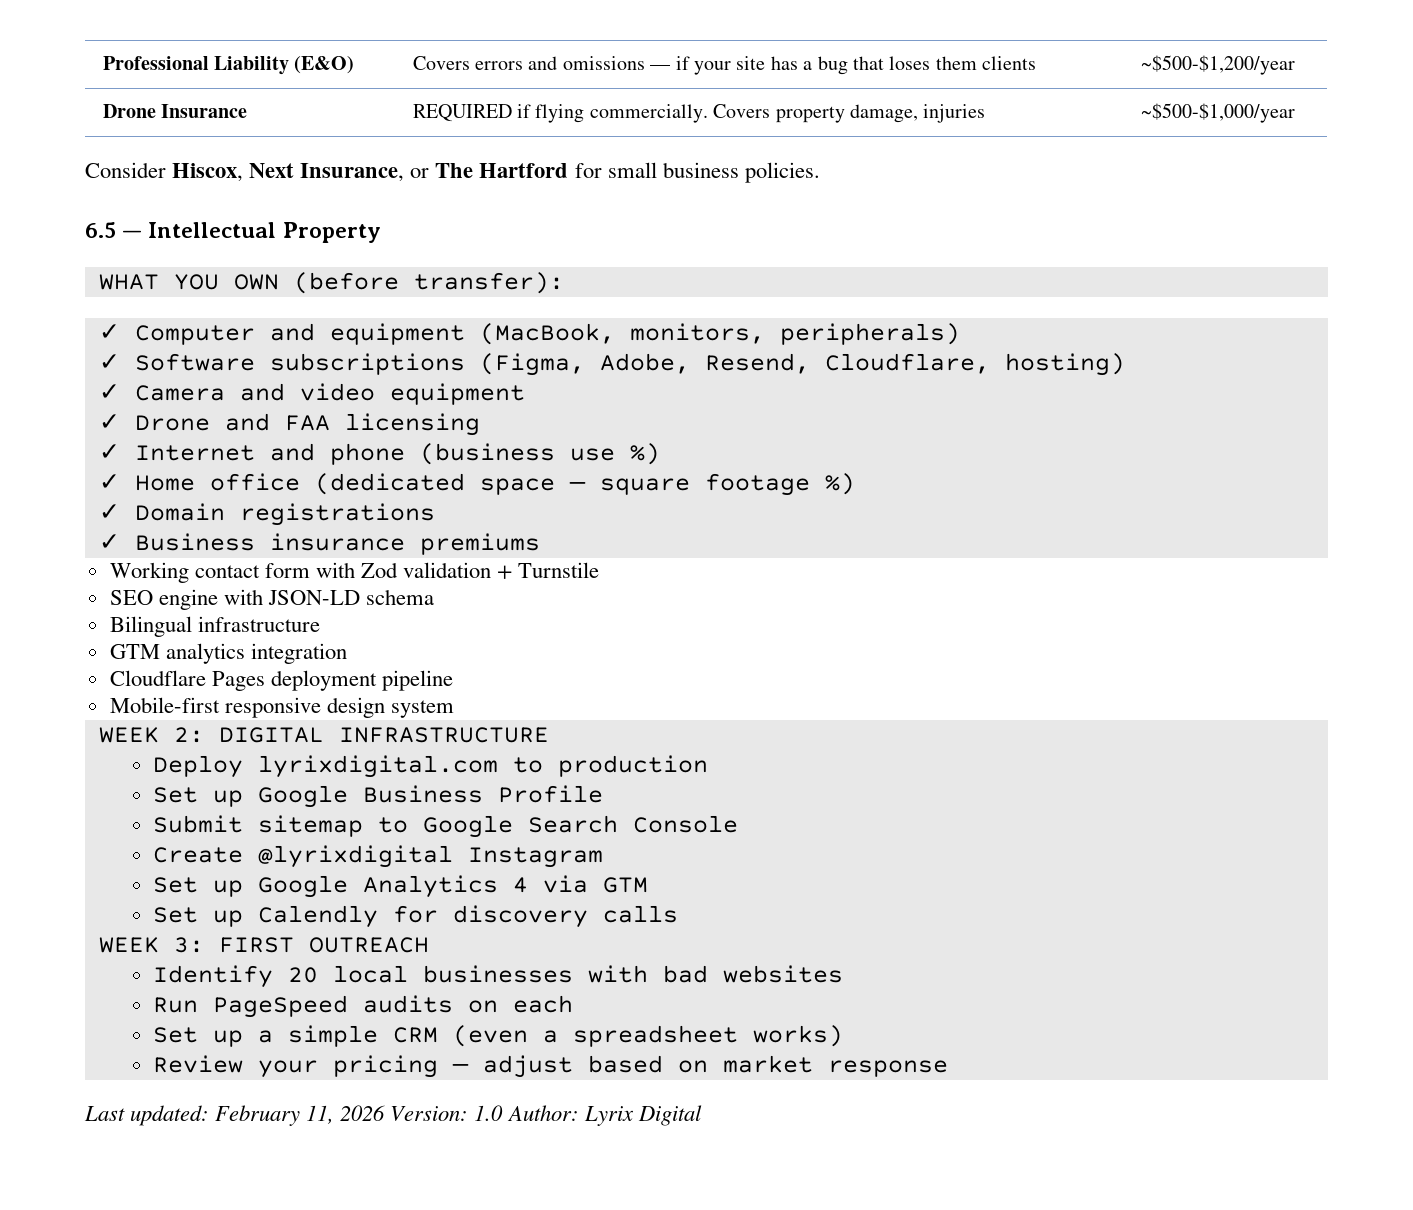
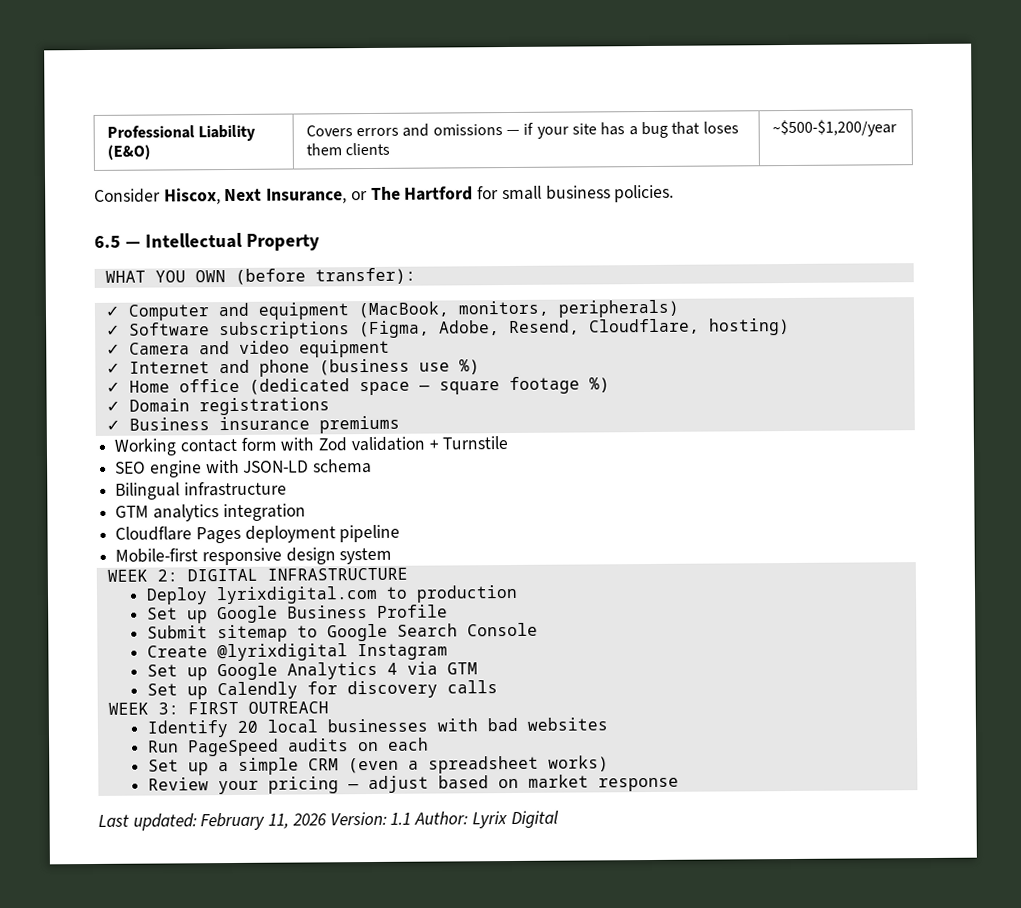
[102,104,247,118] [412,104,986,123] [1140,103,1295,123] // Drone Insurance | REQUIRED if flying commercially. Covers property damage, injuries | ~$500-$1,000/year -> (897, 128) none
[98,413,480,436] // ✓ Drone and FAA licensing -> (390, 348) none
[474,1105,504,1121] 1.0 -> [390,812,412,825] 1.1

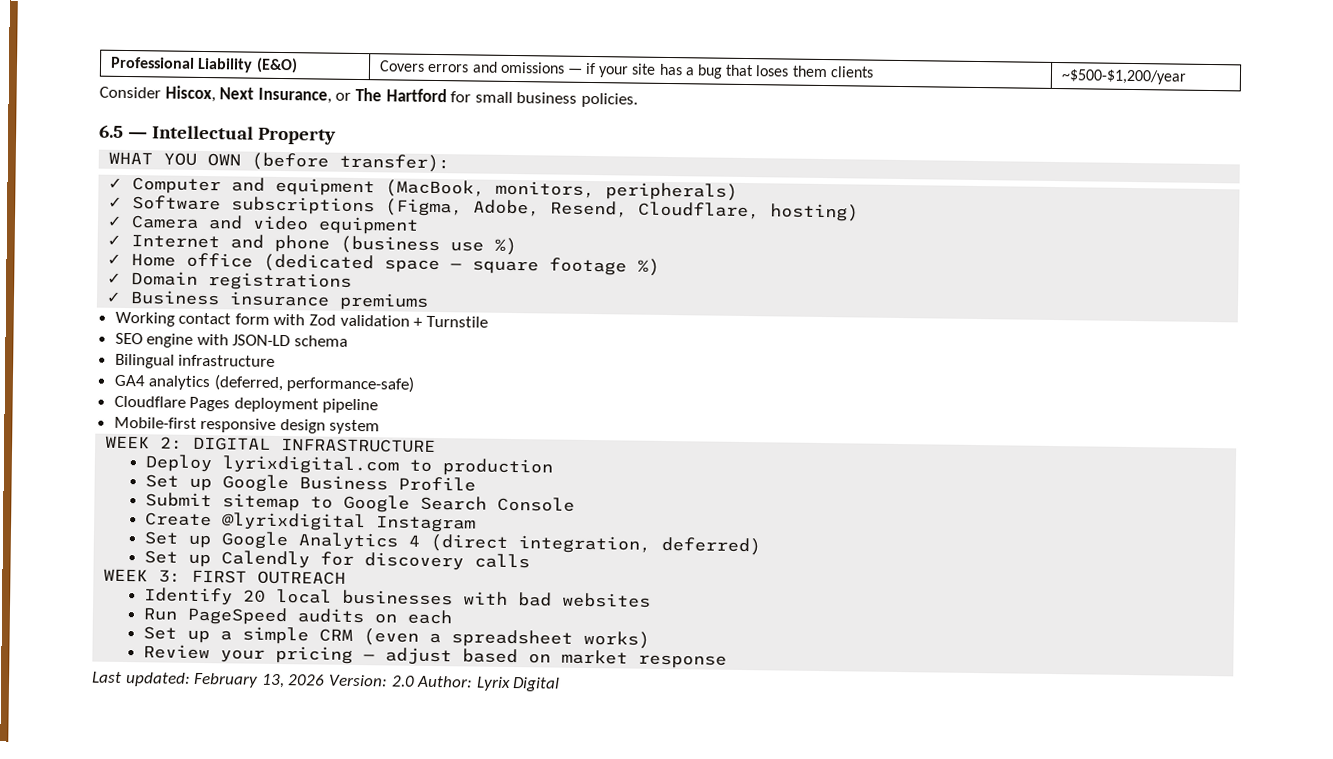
[115,503,306,522] GTM analytics integration -> [113,374,416,393] GA4 analytics (deferred, performance-safe)
[406,661,478,675] via GTM -> [429,533,761,556] (direct integration, deferred)
[268,813,290,829] 11, -> [260,673,285,689] 13,
[390,812,412,825] 1.1 -> [391,675,415,687] 2.0

